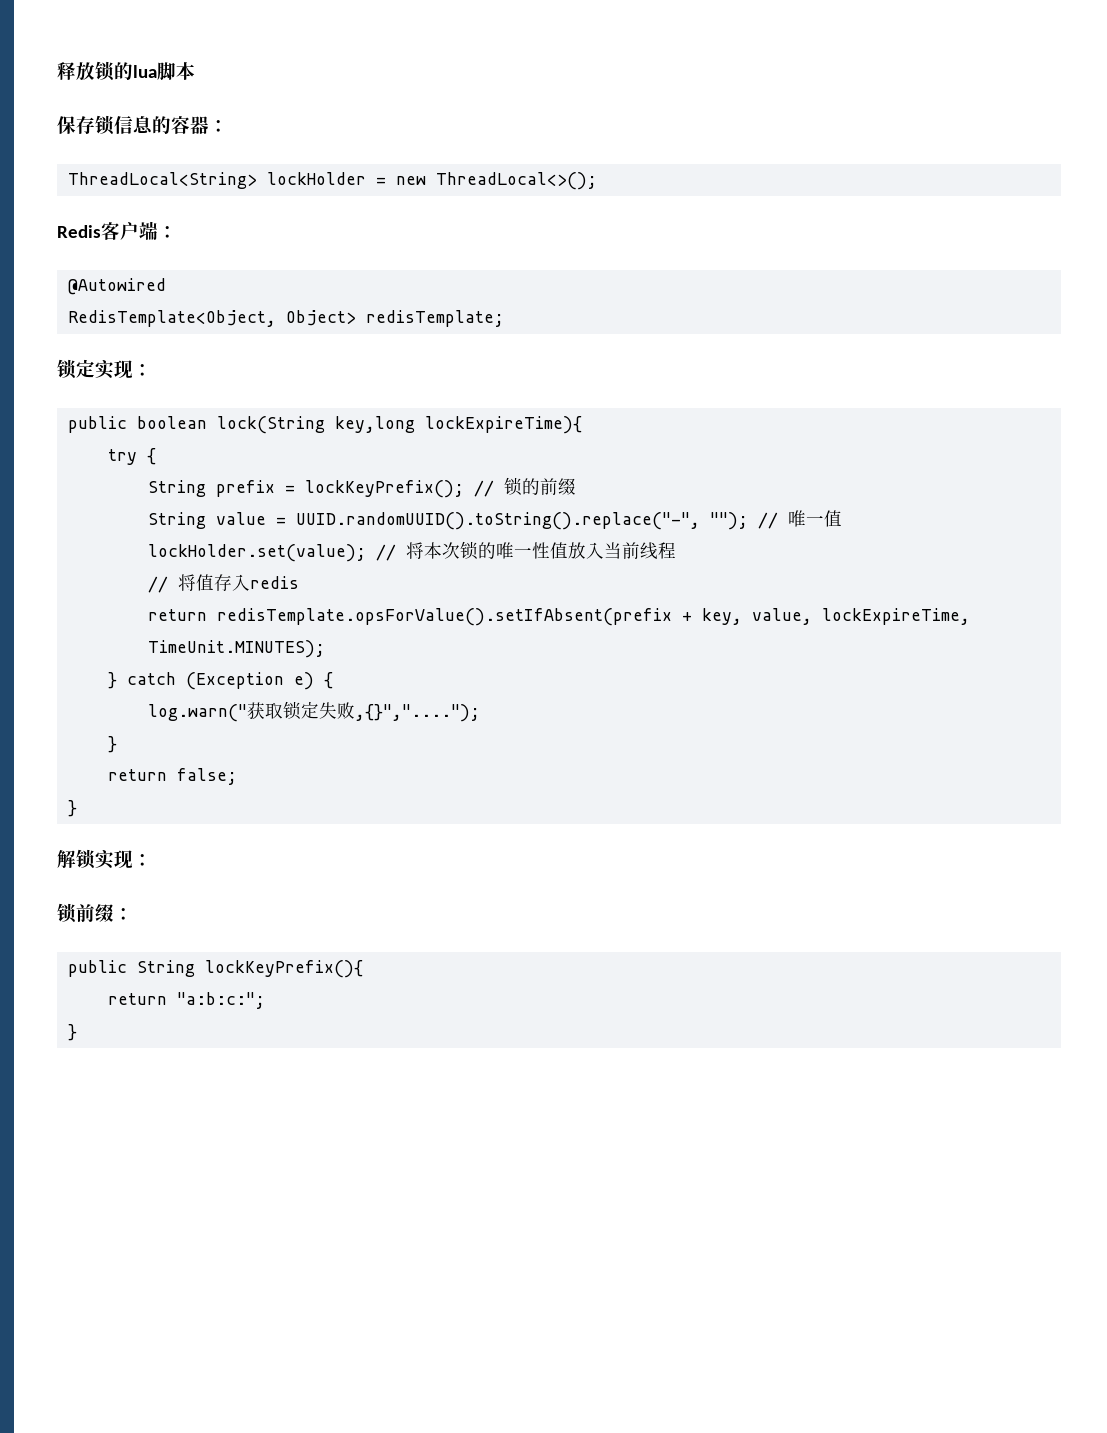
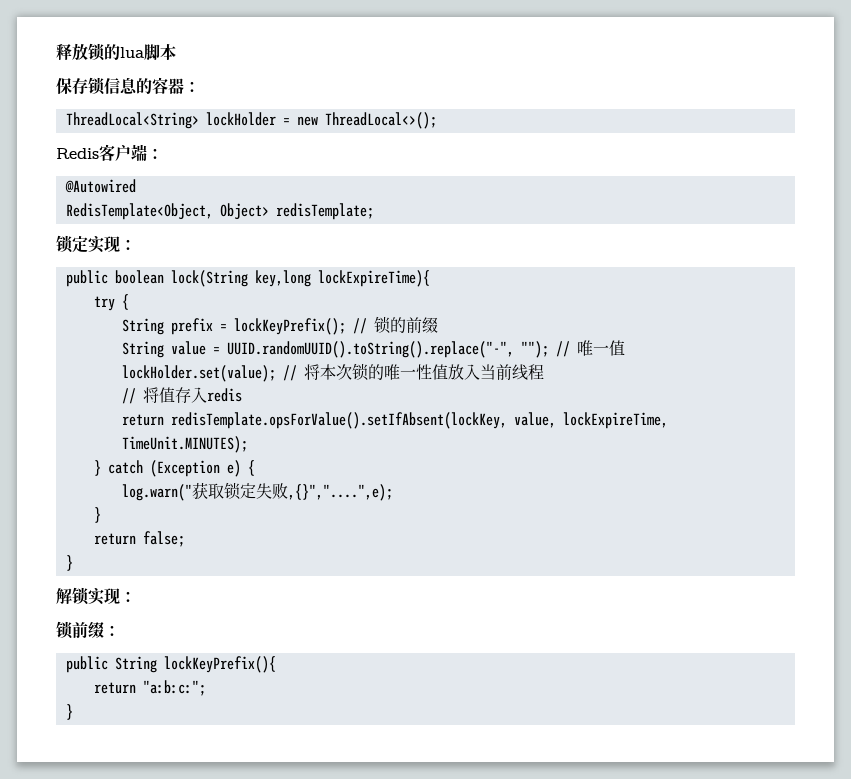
[217,608,743,626] redisTemplate.opsForValue().setIfAbsent(prefix + key, -> [170,412,507,429] redisTemplate.opsForValue().setIfAbsent(lockKey,
[355,704,481,722] ,{}","...."); -> [287,484,393,501] ,{}","....",e);

